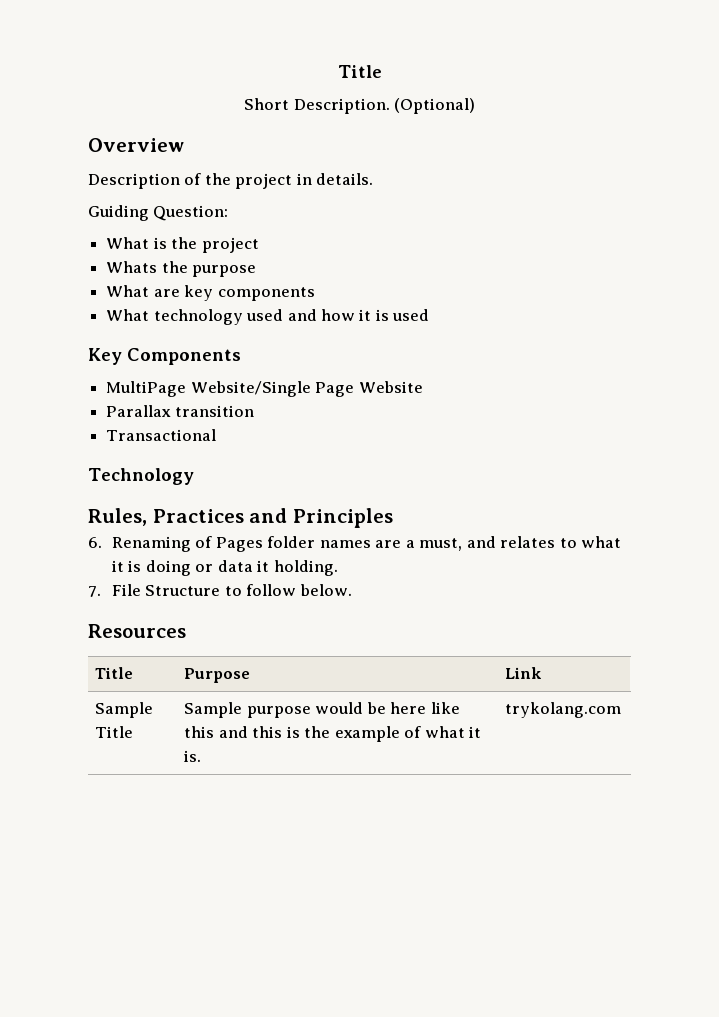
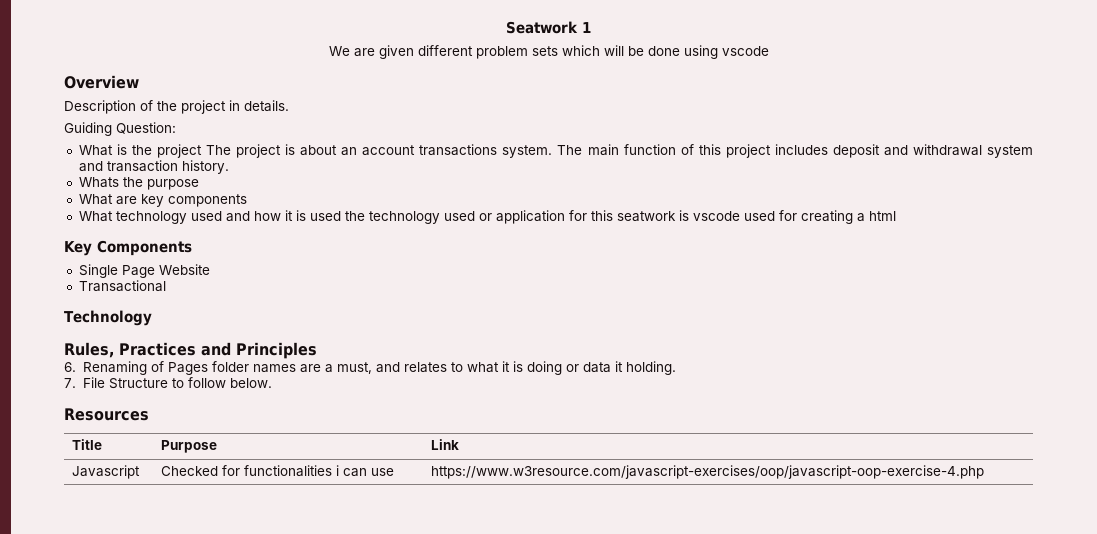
[337,65,382,78] [244,98,475,114] Title // Short Description. (Optional) -> [506,21,591,34] [328,45,769,59] Seatwork 1 // We are given different problem sets which will be done using vscode
(259, 245) none -> [206,144,1033,158] [78,160,229,174] The project is about an account transactions system. The main function of this project includes deposit and withdrawal system and transaction history.
(430, 315) none -> [344,210,896,224] the technology used or application for this seatwork is vscode used for creating a html
[106,381,311,397] MultiPage Website/Single -> [78,264,118,278] Single
[106,405,254,417] // Parallax transition -> (210, 269) none
[95,702,154,718] [95,726,134,738] [184,702,460,718] [184,726,482,742] [184,750,202,762] [505,702,622,718] Sample Title | Sample purpose would be here like this and this is the example of what it is. | trykolang.com -> [71,465,140,479] [160,465,394,477] [430,465,984,479] Javascript | Checked for functionalities i can use | https://www.w3resource.com/javascript-exercises/oop/javascript-oop-exercise-4.php

